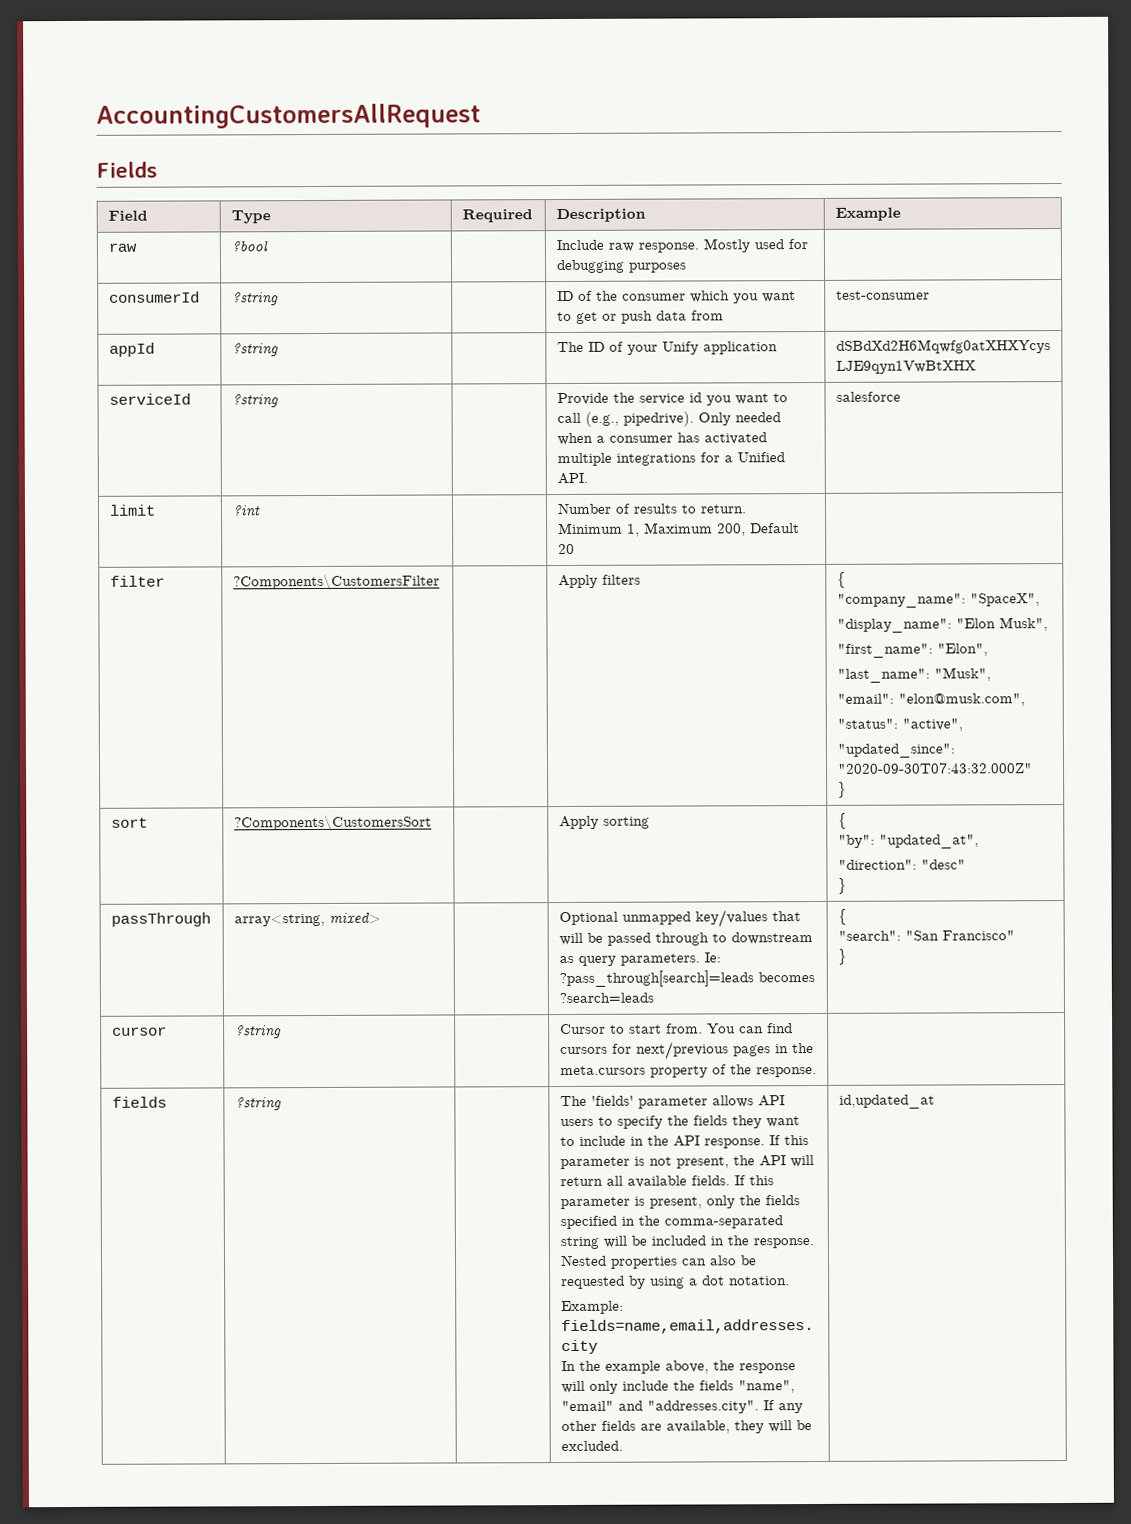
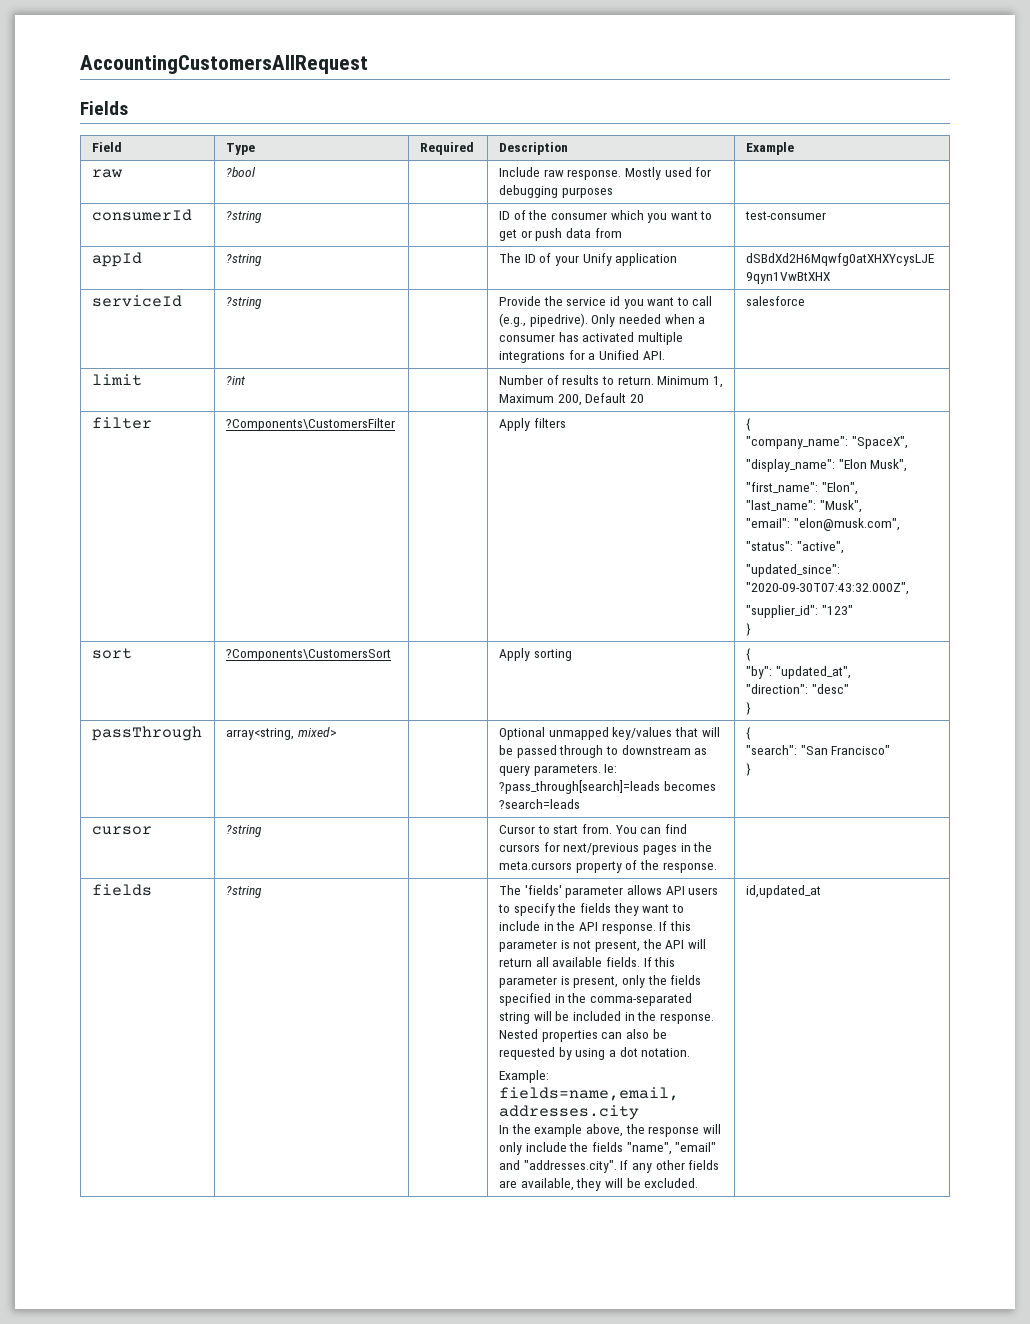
[837,762,1033,774] "2020-09-30T07:43:32.000Z" -> [745,582,909,595] [745,605,853,618] "2020-09-30T07:43:32.000Z", // "supplier_id": "123"

